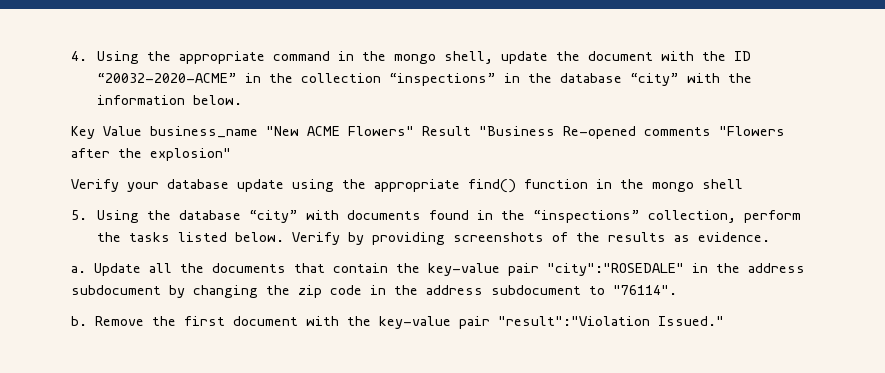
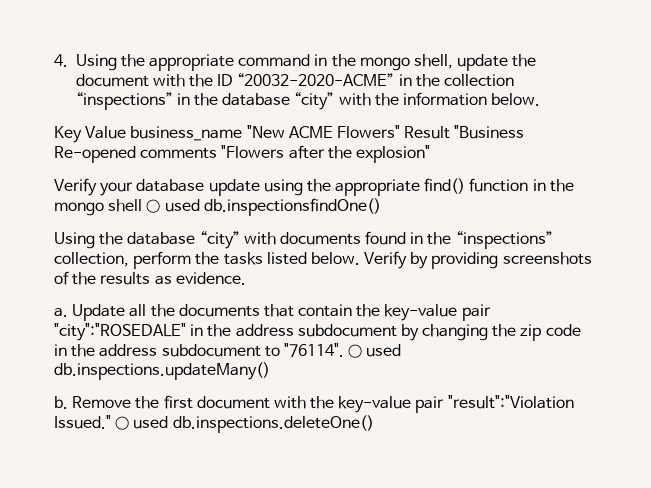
[71,210,87,220] // 5. -> [146,198,381,216] ○ used db.inspectionsfindOne() //
(677, 290) none -> [348,344,402,358] [54,362,270,380] ○ used db.inspections.updateMany()
(724, 321) none -> [115,415,374,433] ○ used db.inspections.deleteOne()

